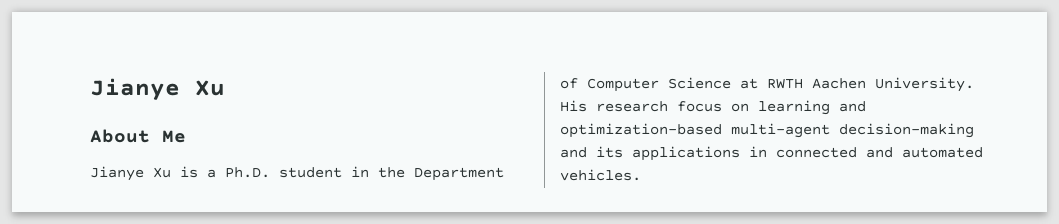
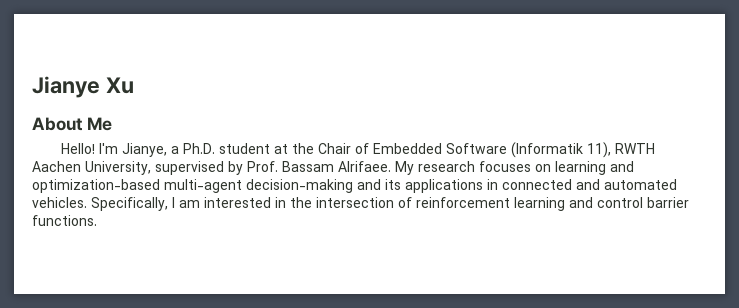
[90,166,504,181] [560,77,974,92] [560,100,722,112] Jianye Xu is a Ph.D. student in the Department of Computer Science at RWTH Aachen University. His research focus -> [61,142,656,158] [32,161,531,175] Hello! I'm Jianye, a Ph.D. student at the Chair of Embedded Software (Informatik 11), RWTH Aachen University, supervised by Prof. Bassam Alrifaee. My research focuses
(641, 175) none -> [91,197,689,211] [32,215,97,226] Specifically, I am interested in the intersection of reinforcement learning and control barrier functions.

